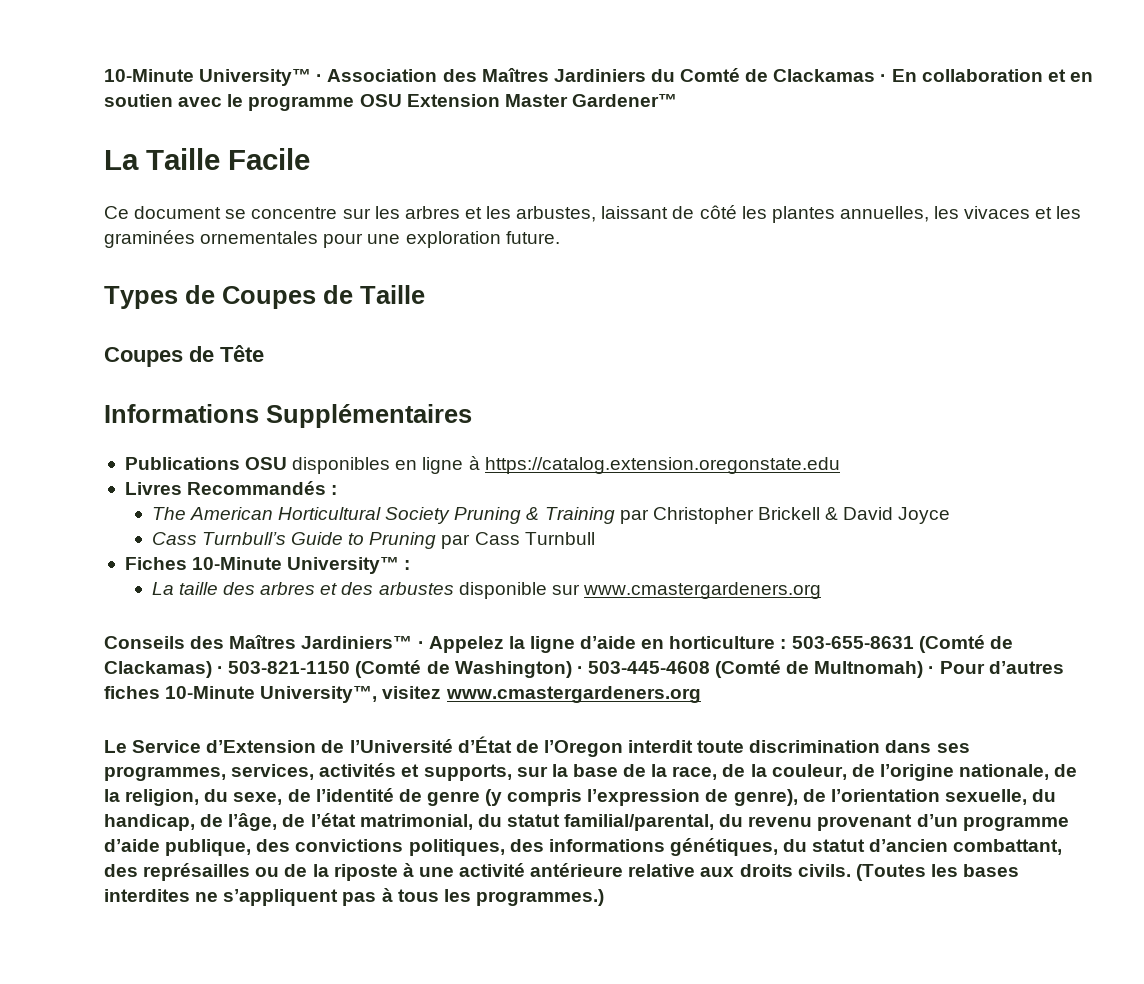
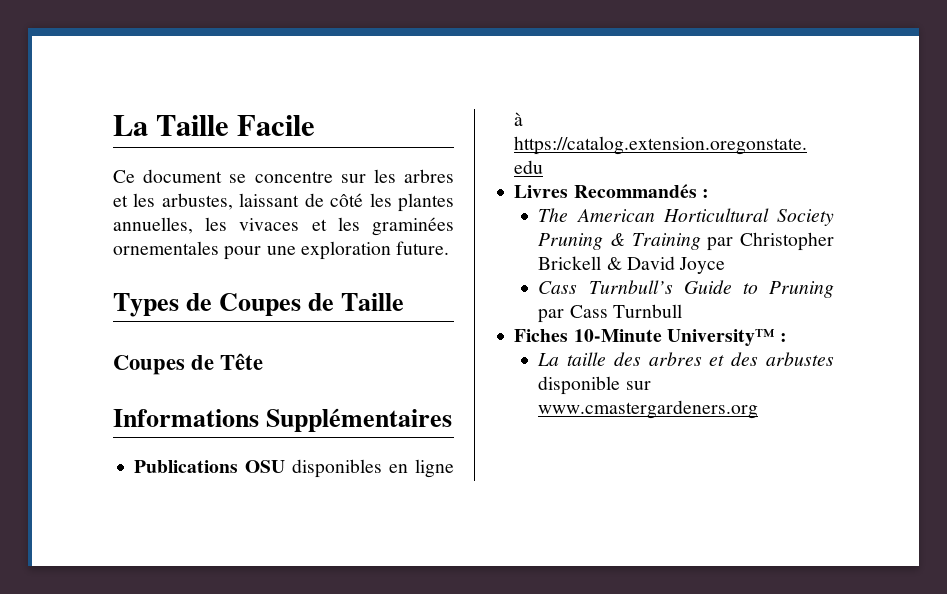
[104,68,1093,86] [104,94,677,111] 10-Minute University™ · Association des Maîtres Jardiniers du Comté de Clackamas · En collaboration et en soutien avec le programme OSU Extension Master Gardener™ // -> (113, 125) none
[104,635,1013,653] [104,660,1064,678] [104,686,701,703] [104,736,970,757] [104,763,1078,781] [104,788,1057,806] [104,813,1069,831] [104,838,1063,856] [104,863,1020,881] [104,888,604,906] // Conseils des Maîtres Jardiniers™ · Appelez la ligne d’aide en horticulture : 503-655-8631 (Comté de Clackamas) · 503-821-1150 (Comté de Washington) · 503-445-4608 (Comté de Multnomah) · Pour d’autres fiches 10-Minute University™, visitez www.cmastergardeners.org // Le Service d’Extension de l’Université d’État de l’Oregon interdit toute discrimination dans ses programmes, services, activités et supports, sur la base de la race, de la couleur, de l’origine nationale, de la religion, du sexe, de l’identité de genre (y compris l’expression de genre), de l’orientation sexuelle, du handicap, de l’âge, de l’état matrimonial, du statut familial/parental, du revenu provenant d’un programme d’aide publique, des convictions politiques, des informations génétiques, du statut d’ancien combattant, des représailles ou de la riposte à une activité antérieure relative aux droits civils. (Toutes les bases interdites ne s’appliquent pas à tous les programmes.) -> (759, 409) none

